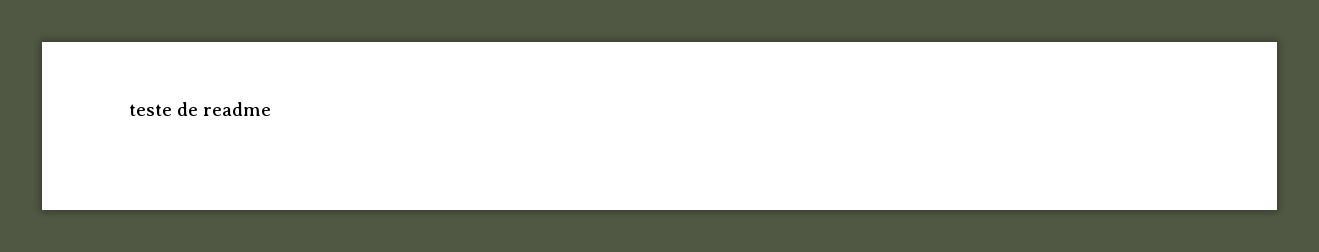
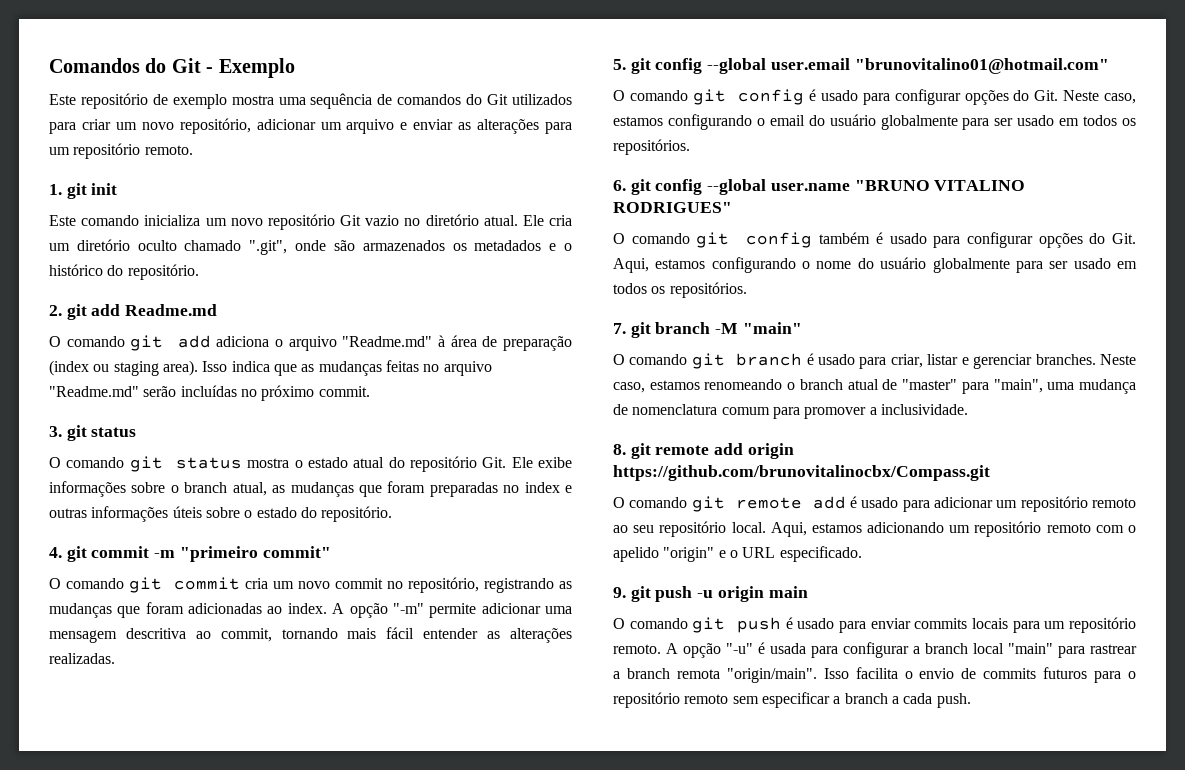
[129,102,272,116] teste de readme -> [49,58,295,78] [49,93,573,109] [49,118,573,134] [49,143,193,159] [49,183,118,199] [49,214,572,230] [49,239,572,255] [49,264,199,280] [49,304,218,320] [49,335,572,351] [49,360,492,376] [49,385,370,401] [49,425,137,441] [49,456,573,472] [49,481,573,497] [49,506,393,522] [49,546,331,562] [49,577,573,593] [49,602,573,618] [49,627,573,643] [49,653,115,664] [613,58,1109,74] [613,89,1136,105] [613,114,1136,130] [613,139,690,155] [613,179,1026,195] [613,202,732,213] [613,232,1137,248] [613,257,1137,273] [613,282,747,298] [613,322,802,338] [613,353,1136,369] [613,379,1136,394] [613,404,968,419] [613,443,794,459] [613,465,990,481] [613,496,1136,512] [613,521,1136,537] [613,546,862,562] [613,586,808,602] [613,617,1136,633] [613,642,1137,658] [613,667,1136,683] [613,692,971,708] Comandos do Git - Exemplo // Este repositório de exemplo mostra uma sequência de comandos do Git utilizados para criar um novo repositório, adicionar um arquivo e enviar as alterações para um repositório remoto. // 1. git init // Este comando inicializa um novo repositório Git vazio no diretório atual. Ele cria um diretório oculto chamado ".git", onde são armazenados os metadados e o histórico do repositório. // 2. git add Readme.md // O comando git add adiciona o arquivo "Readme.md" à área de preparação (index ou staging area). Isso indica que as mudanças feitas no arquivo "Readme.md" serão incluídas no próximo commit. // 3. git status // O comando git status mostra o estado atual do repositório Git. Ele exibe informações sobre o branch atual, as mudanças que foram preparadas no index e outras informações úteis sobre o estado do repositório. // 4. git commit -m "primeiro commit" // O comando git commit cria um novo commit no repositório, registrando as mudanças que foram adicionadas ao index. A opção "-m" permite adicionar uma mensagem descritiva ao commit, tornando mais fácil entender as alterações realizadas. // 5. git config --global user.email "brunovitalino01@hotmail.com" // O comando git config é usado para configurar opções do Git. Neste caso, estamos configurando o email do usuário globalmente para ser usado em todos os repositórios. // 6. git config --global user.name "BRUNO VITALINO RODRIGUES" // O comando git config também é usado para configurar opções do Git. Aqui, estamos configurando o nome do usuário globalmente para ser usado em todos os repositórios. // 7. git branch -M "main" // O comando git branch é usado para criar, listar e gerenciar branches. Neste caso, estamos renomeando o branch atual de "master" para "main", uma mudança de nomenclatura comum para promover a inclusividade. // 8. git remote add origin https://github.com/brunovitalinocbx/Compass.git // O comando git remote add é usado para adicionar um repositório remoto ao seu repositório local. Aqui, estamos adicionando um repositório remoto com o apelido "origin" e o URL especificado. // 9. git push -u origin main // O comando git push é usado para enviar commits locais para um repositório remoto. A opção "-u" é usada para configurar a branch local "main" para rastrear a branch remota "origin/main". Isso facilita o envio de commits futuros para o repositório remoto sem especificar a branch a cada push.

